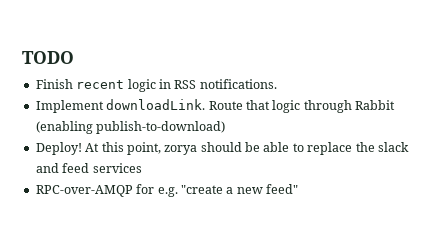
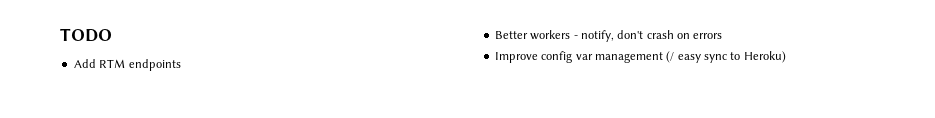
[35,79,277,92] [35,99,395,113] [35,121,226,134] [35,142,409,155] [35,163,142,173] [35,184,298,197] Finish recent logic in RSS notifications. // Implement downloadLink. Route that logic through Rabbit (enabling publish-to-download) // Deploy! At this point, zorya should be able to replace the slack and feed services // RPC-over-AMQP for e.g. "create a new feed" -> [73,59,181,71] [494,30,723,42] [494,51,786,63] Add RTM endpoints // Better workers - notify, don't crash on errors // Improve config var management (/ easy sync to Heroku)

